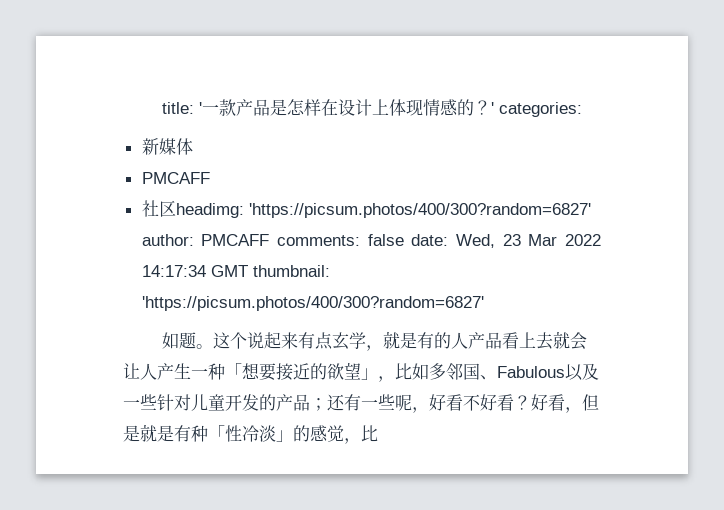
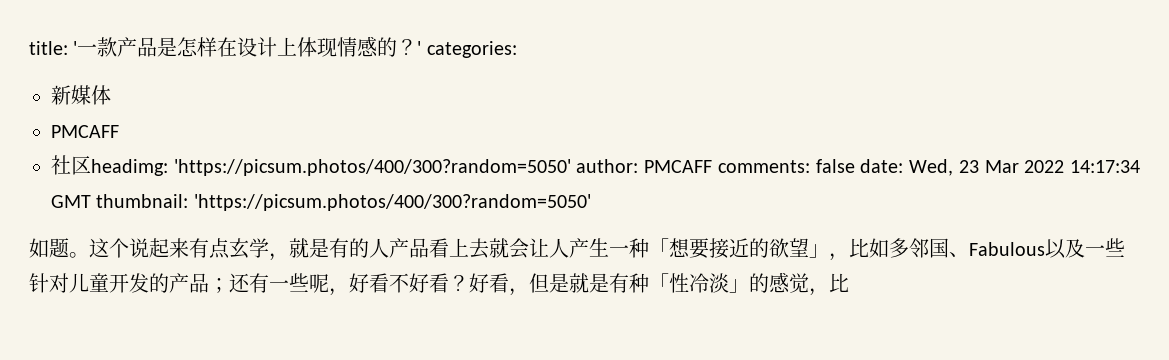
[248,203,591,218] 'https://picsum.photos/400/300?random=6827' -> [173,159,571,176] 'https://picsum.photos/400/300?random=5050'
[141,296,484,311] 'https://picsum.photos/400/300?random=6827' -> [193,194,591,211] 'https://picsum.photos/400/300?random=5050'

